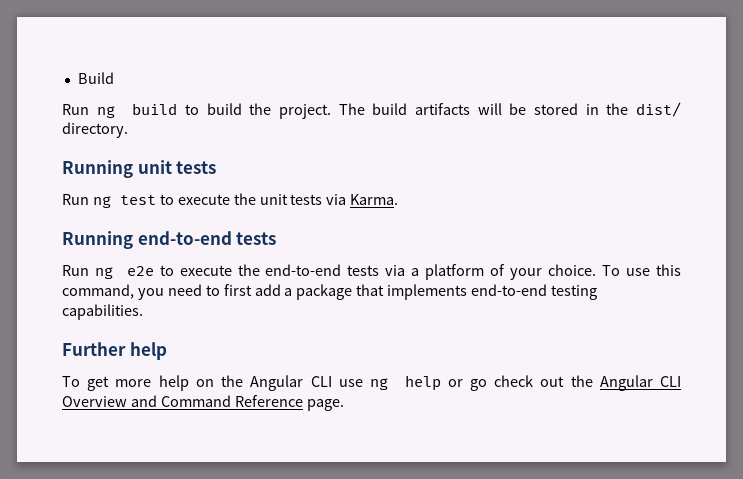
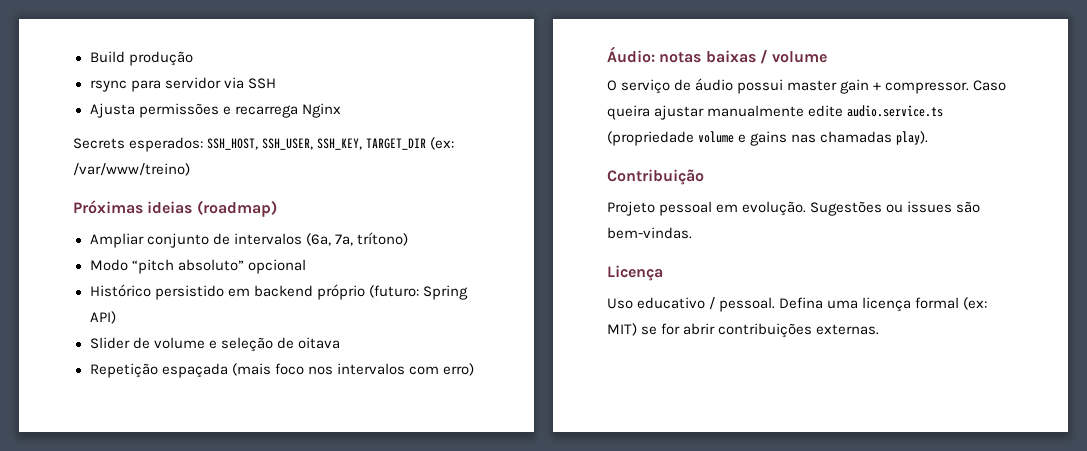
[62,102,681,119] [62,122,128,138] [62,160,217,178] [62,193,399,208] [62,231,277,249] [62,264,681,280] [62,284,598,300] [62,304,143,320] [62,342,167,360] [62,375,682,391] [62,395,344,411] // Run ng build to build the project. The build artifacts will be stored in the dist/ directory. // Running unit tests // Run ng test to execute the unit tests via Karma. // Running end-to-end tests // Run ng e2e to execute the end-to-end tests via a platform of your choice. To use this command, you need to first add a package that implements end-to-end testing capabilities. // Further help // To get more help on the Angular CLI use ng help or go check out the Angular CLI Overview and Command Reference page. -> [128,51,193,66] [89,77,276,92] [89,103,341,118] [73,137,455,152] [73,163,190,176] [73,200,277,217] [89,232,408,248] [89,259,306,274] [89,284,468,300] [89,311,116,324] [89,337,340,352] [89,363,474,378] [607,46,828,64] [607,78,1007,94] [607,105,944,120] [607,131,929,146] [607,169,704,185] [607,201,981,216] [607,227,692,239] [607,265,663,281] [607,297,988,312] [607,323,880,338] produção // rsync para servidor via SSH // Ajusta permissões e recarrega Nginx // Secrets esperados: SSH_HOST, SSH_USER, SSH_KEY, TARGET_DIR (ex: /var/www/treino) // Próximas ideias (roadmap) // Ampliar conjunto de intervalos (6ª, 7ª, trítono) // Modo “pitch absoluto” opcional // Histórico persistido em backend próprio (futuro: Spring API) // Slider de volume e seleção de oitava // Repetição espaçada (mais foco nos intervalos com erro) // Áudio: notas baixas / volume // O serviço de áudio possui master gain + compressor. Caso queira ajustar manualmente edite audio.service.ts (propriedade volume e gains nas chamadas play). // Contribuição // Projeto pessoal em evolução. Sugestões ou issues são bem-vindas. // Licença // Uso educativo / pessoal. Defina uma licença formal (ex: MIT) se for abrir contribuições externas.

